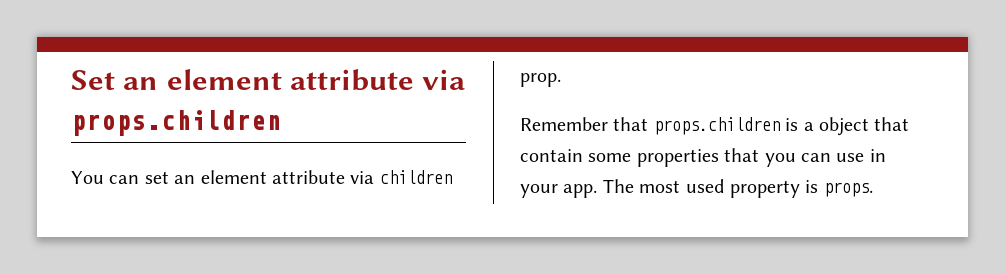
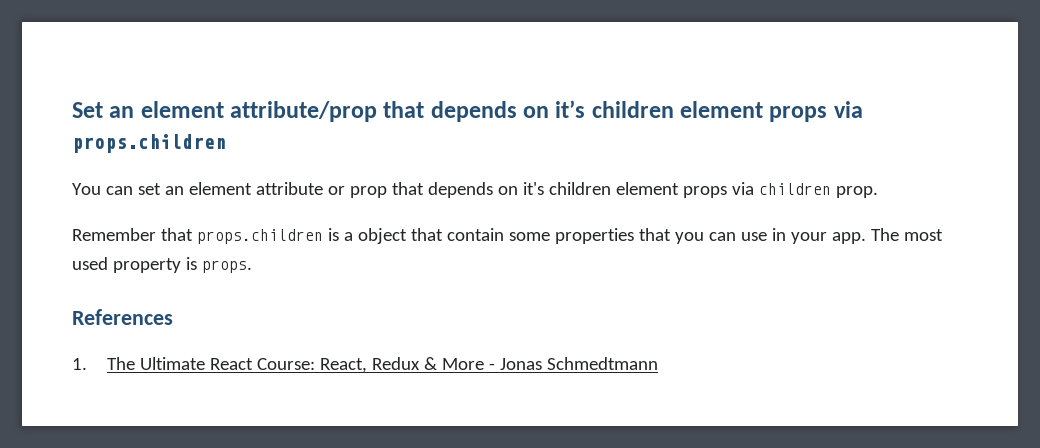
[290,69,415,91] attribute -> [230,100,828,122] attribute/prop that depends on it’s children element props
(345, 177) none -> [327,182,727,198] or prop that depends on it's children element props
(873, 189) none -> [72,309,173,325] [72,357,659,373] // References // 1. The Ultimate React Course: React, Redux & More - Jonas Schmedtmann

